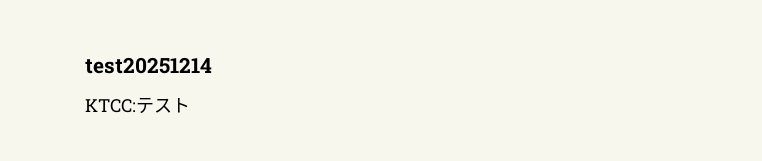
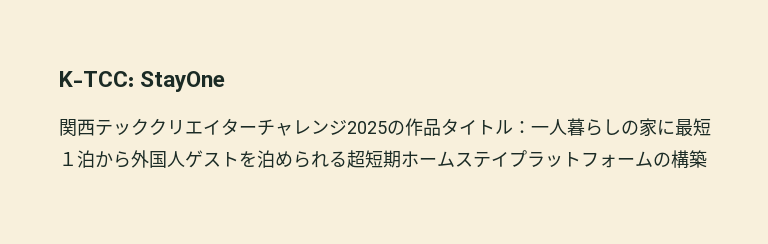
[85,57,212,74] [85,97,190,114] test20251214 // KTCC:テスト -> [59,71,226,92] [59,118,711,137] [59,150,707,168] K-TCC: StayOne // 関西テッククリエイターチャレンジ2025の作品タイトル：⼀人暮らしの家に最短１泊から外国人ゲストを泊められる超短期ホームステイプラットフォームの構築

